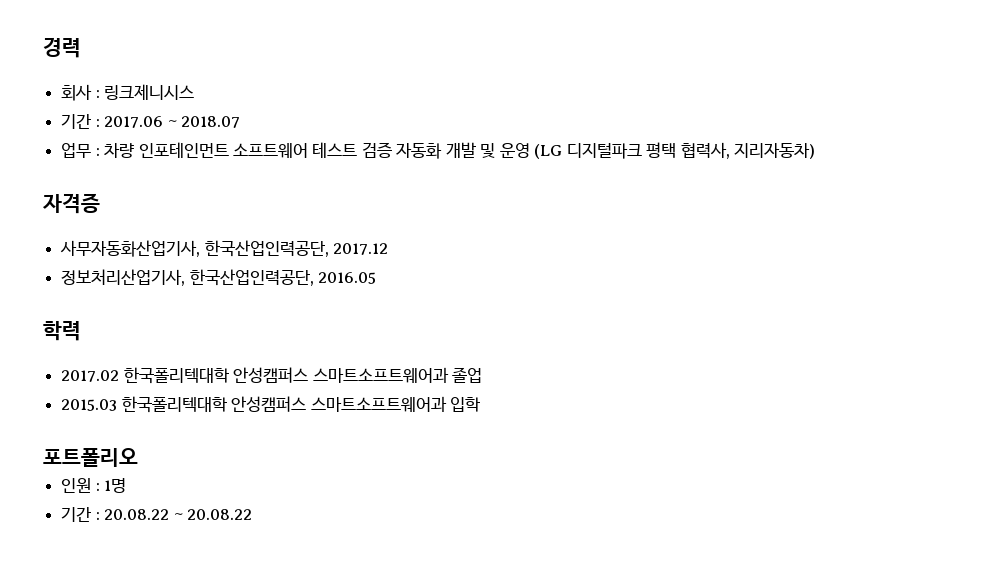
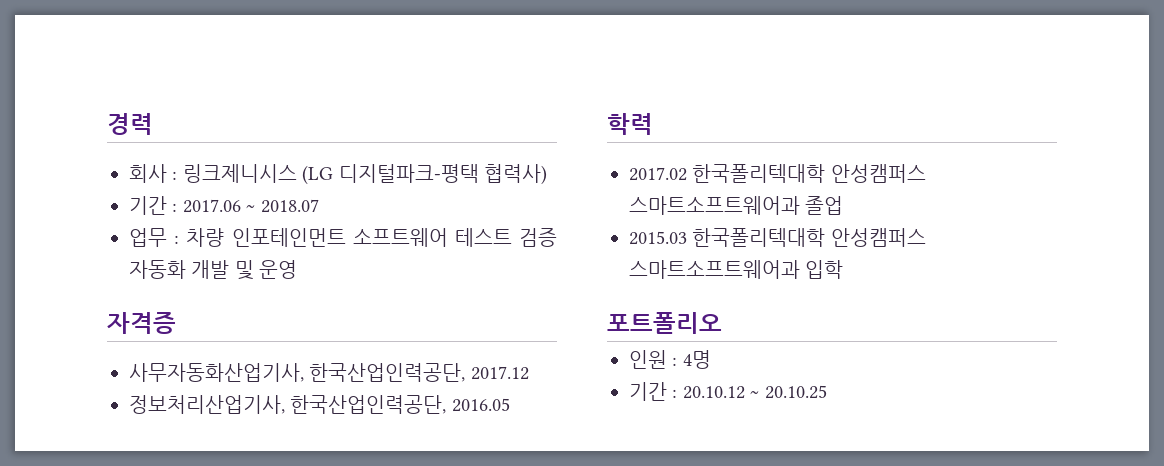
(195, 92) none -> [302,164,547,185] (LG 디지털파크-평택 협력사)
[534,142,815,159] (LG 디지털파크 평택 협력사, 지리자동차) -> (298, 269) none
[104,478,127,493] [61,507,252,522] 1명 // 기간 : 20.08.22 ~ 20.08.22 -> [682,350,711,369] [629,382,827,401] 4명 // 기간 : 20.10.12 ~ 20.10.25

